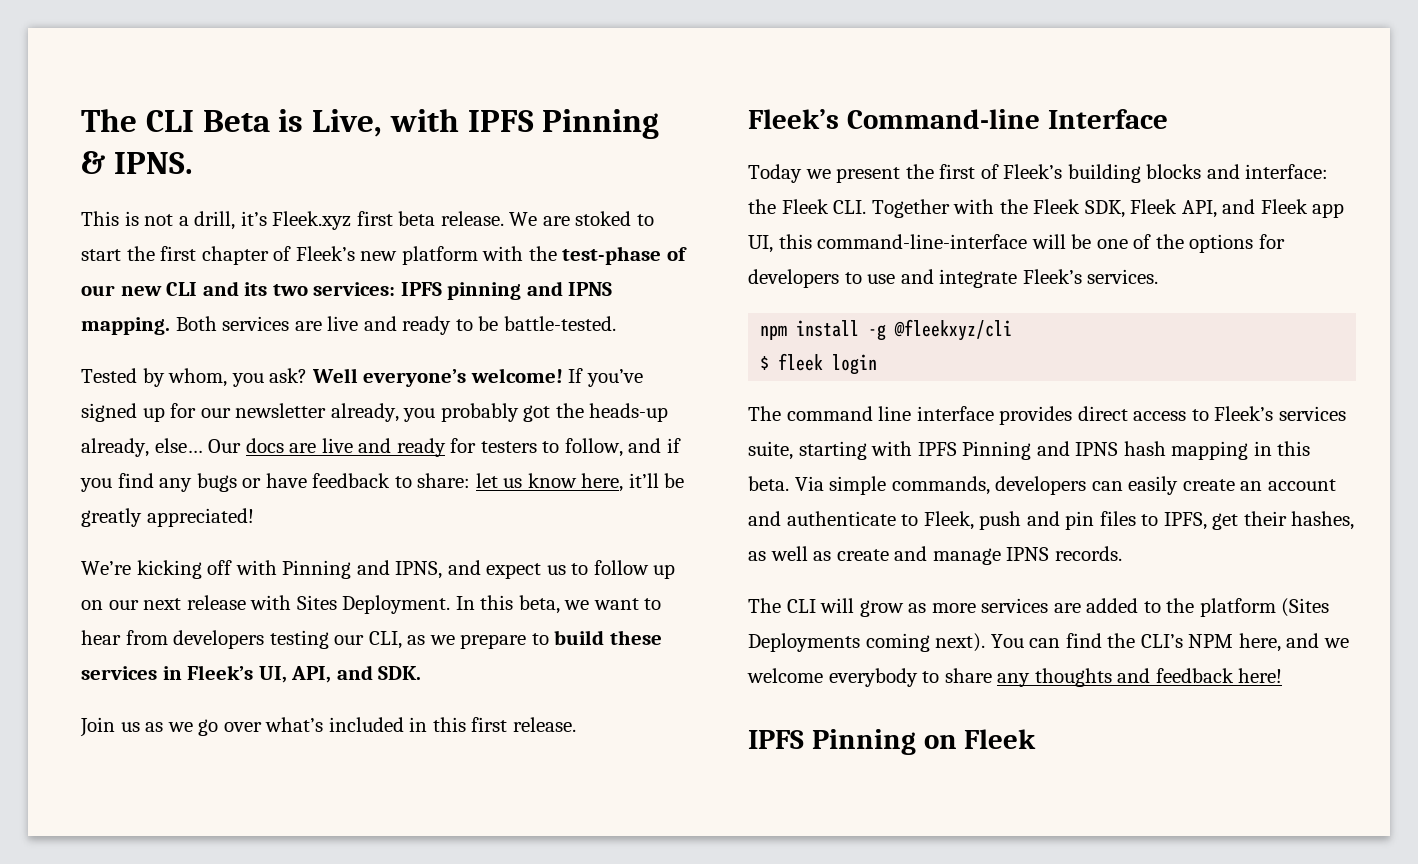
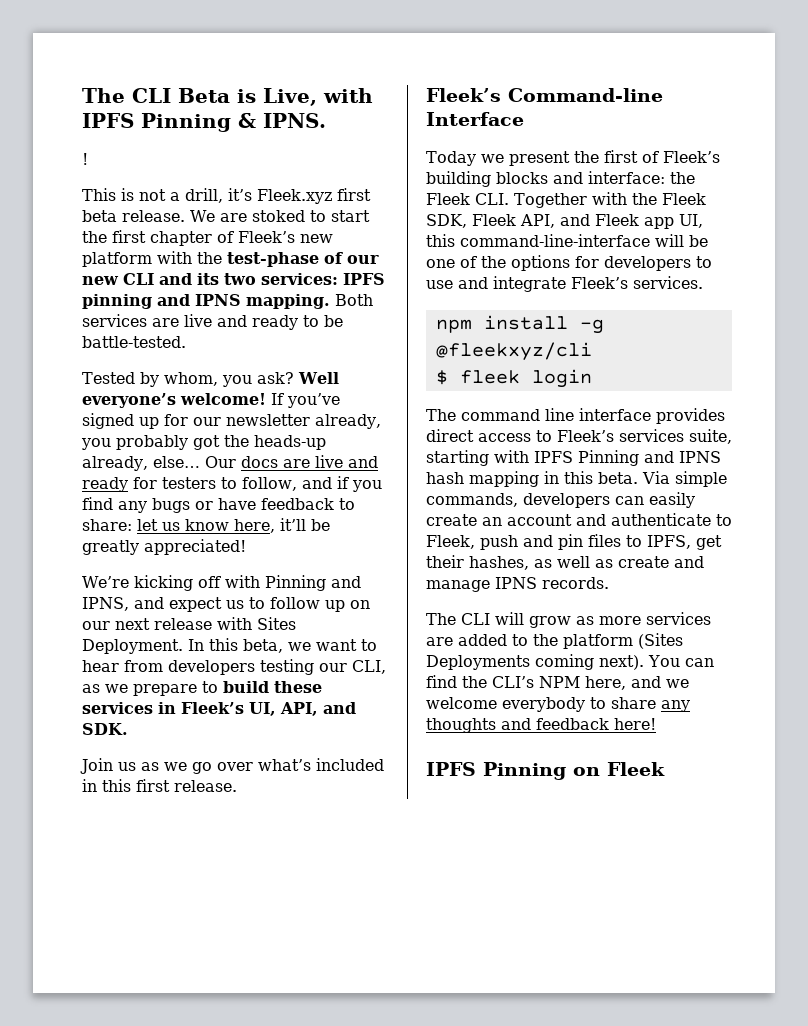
(193, 163) none -> [82,153,88,165] // !

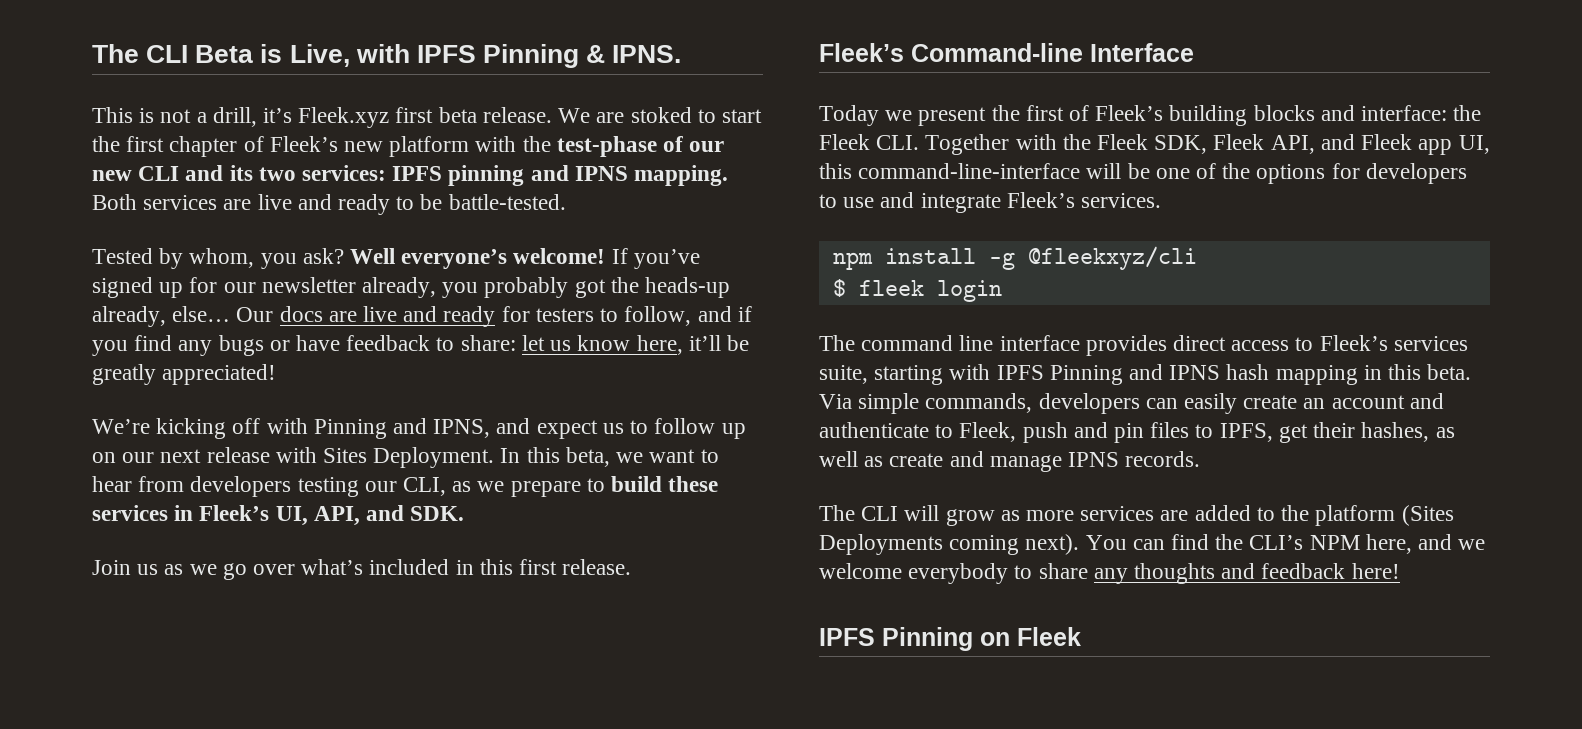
[82,153,88,165] // ! -> (682, 54) none

